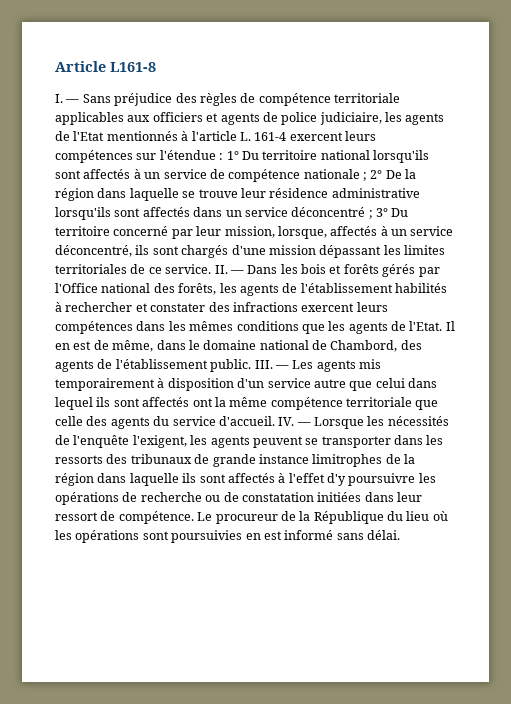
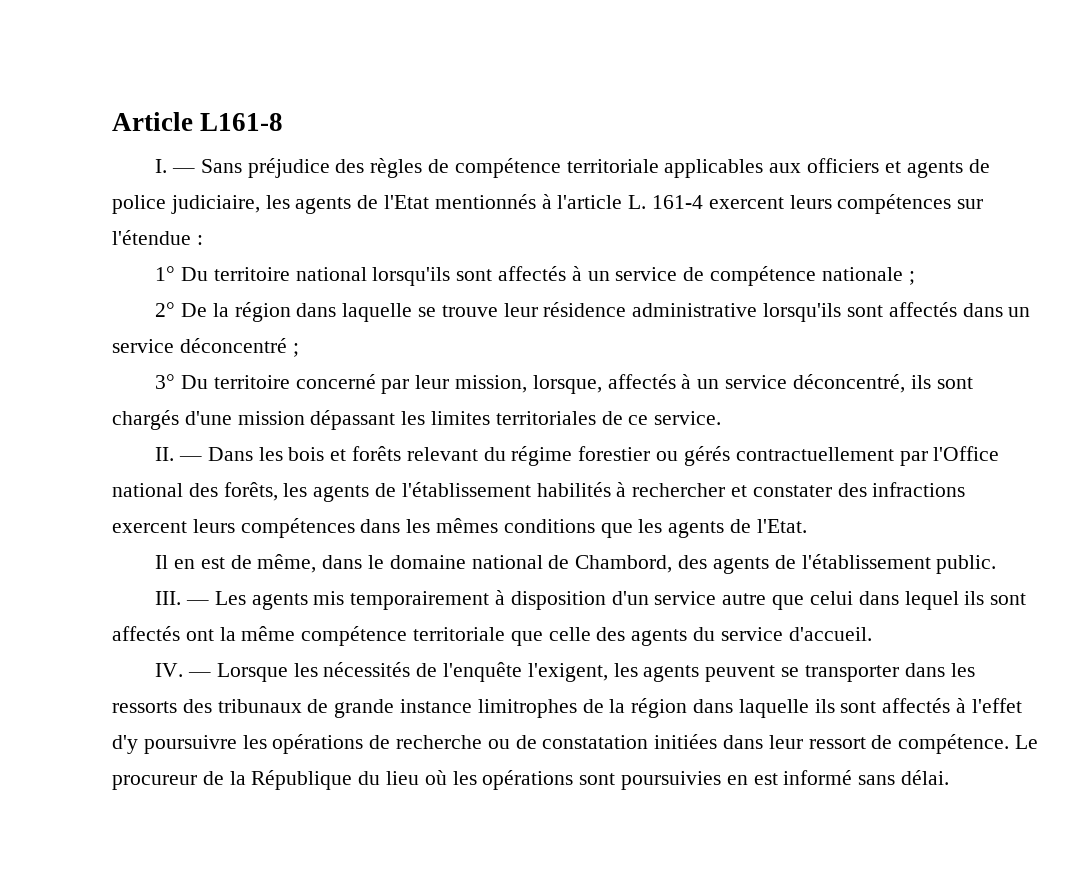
(224, 156) none -> (203, 240) //
(367, 176) none -> (915, 278) //
(373, 214) none -> (299, 350) //
(212, 269) none -> (722, 418) //
[382,264,416,277] gérés -> [406,446,894,466] relevant du régime forestier ou gérés contractuellement
(443, 326) none -> (807, 526) //
(252, 365) none -> (997, 564) //
(275, 421) none -> (872, 634) //

